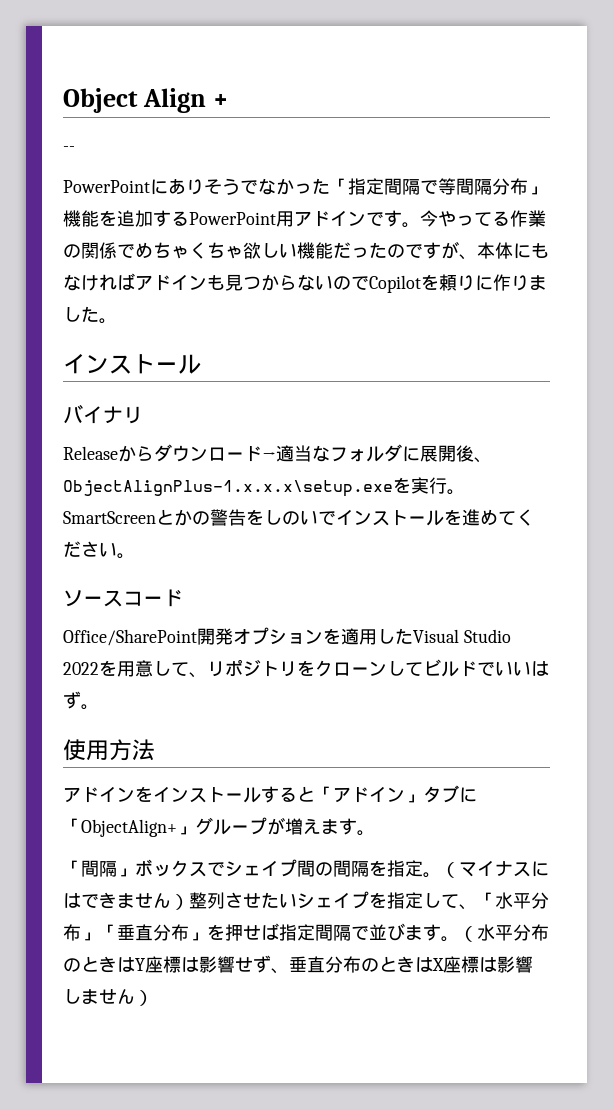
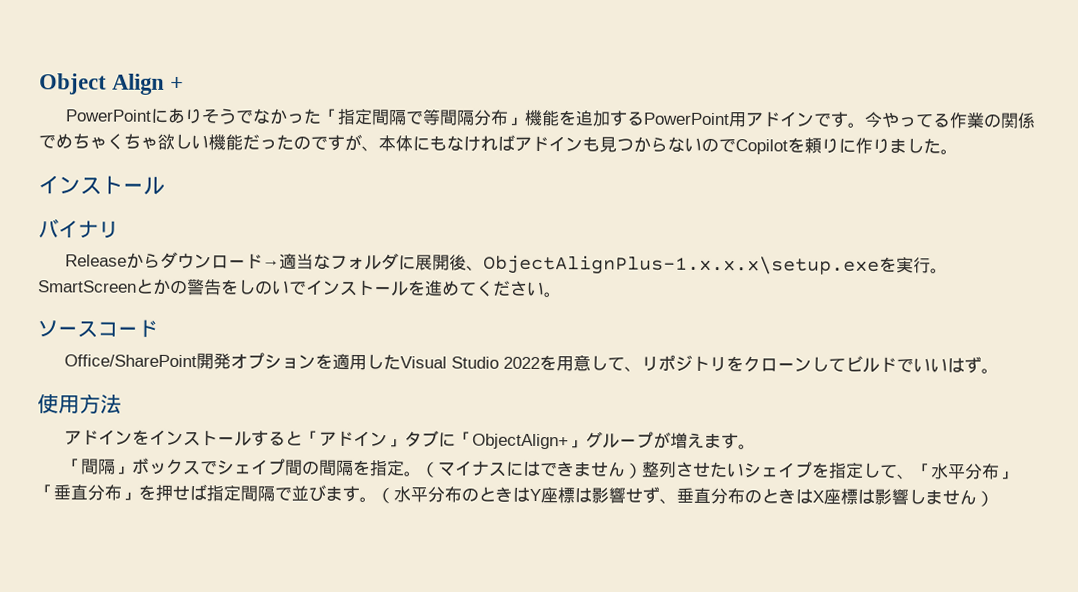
[63,146,75,151] // -- -> (185, 83) none

